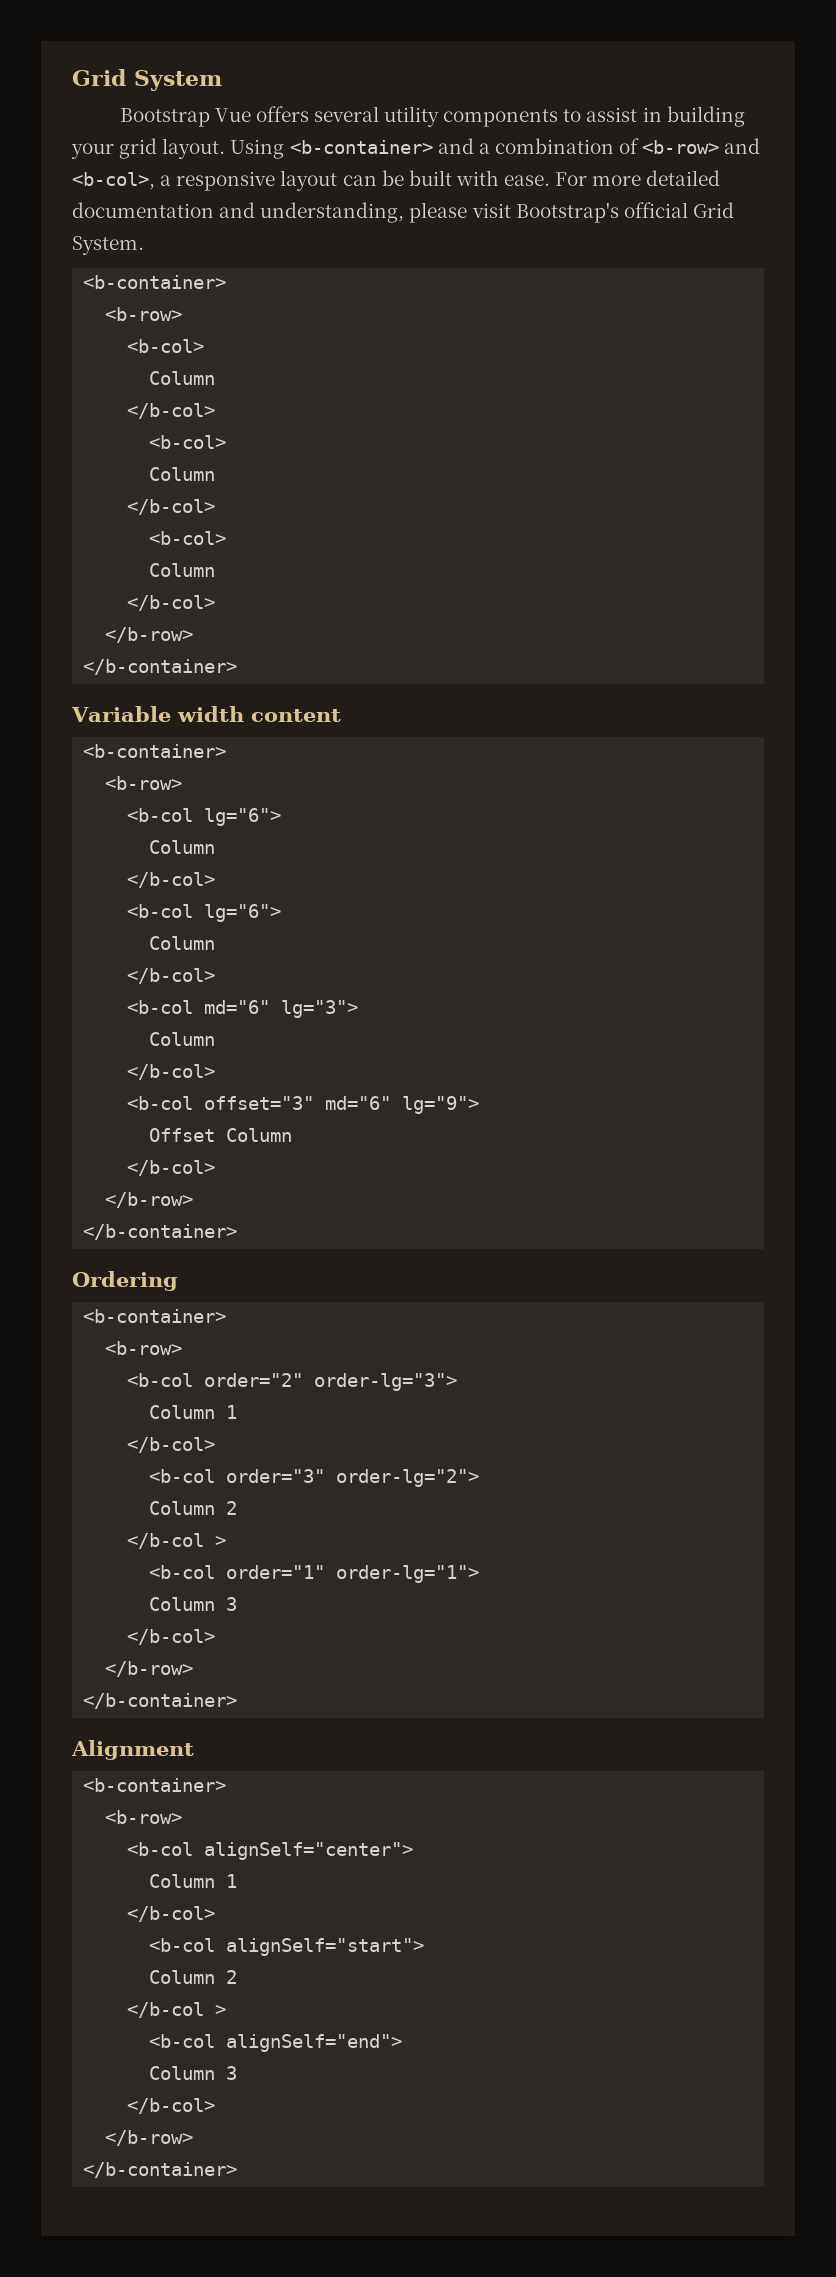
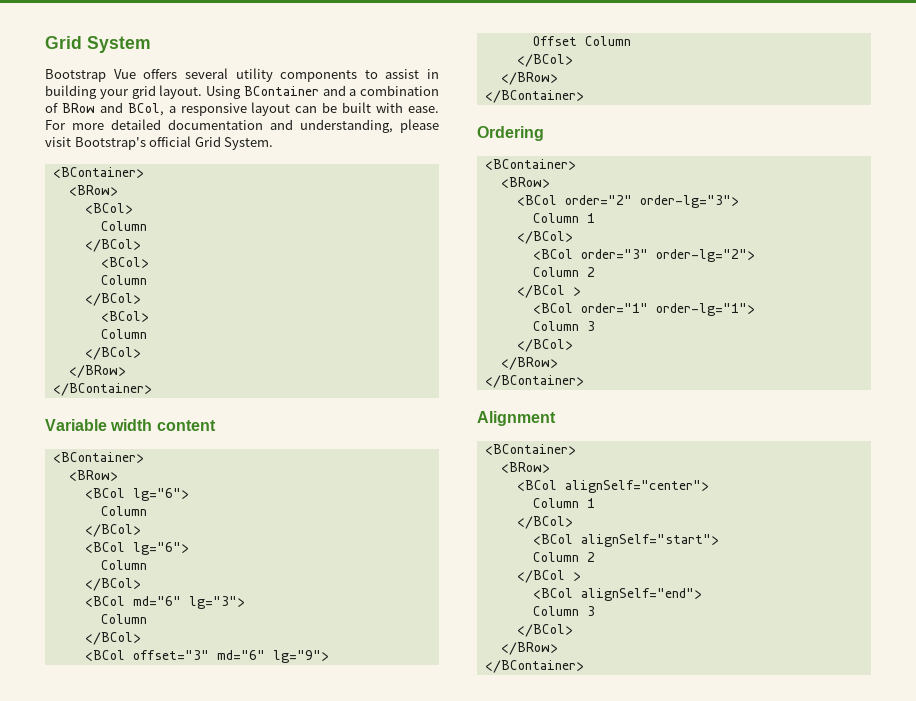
[289,140,433,154] <b-container> -> [243,86,319,96] BContainer
[642,138,761,154] [72,172,155,190] <b-row> and <b-col>, -> [61,102,164,116] BRow and BCol,
[83,275,227,289] [105,307,183,321] [127,339,205,353] [149,371,216,385] [127,403,216,419] [149,435,227,449] [149,467,216,481] [127,499,216,515] [149,531,227,545] [149,563,216,577] [127,595,216,611] [105,627,194,643] [83,659,238,675] <b-container> // <b-row> // <b-col> // Column // </b-col> // <b-col> // Column // </b-col> // <b-col> // Column // </b-col> // </b-row> // </b-container> -> [52,167,144,178] [68,185,118,196] [84,203,133,214] [100,221,147,231] [84,239,141,252] [100,257,149,268] [100,275,147,285] [84,293,141,306] [100,311,149,322] [100,329,147,339] [84,347,141,360] [68,365,126,378] [52,383,152,396] <BContainer> // <BRow> // <BCol> // Column // </BCol> // <BCol> // Column // </BCol> // <BCol> // Column // </BCol> // </BRow> // </BContainer>
[83,744,227,758] [105,776,183,790] [127,808,282,826] [149,840,216,854] [127,872,216,888] [127,904,282,922] [149,936,216,950] [127,968,216,984] [127,1000,194,1014] <b-container> // <b-row> // <b-col lg="6"> // Column // </b-col> // <b-col lg="6"> // Column // </b-col> // <b-col -> [52,452,144,463] [68,470,118,481] [84,488,189,501] [100,506,147,516] [84,524,141,537] [84,542,189,555] [100,560,147,570] [84,578,141,591] [84,596,125,607] <BContainer> // <BRow> // <BCol lg="6"> // Column // </BCol> // <BCol lg="6"> // Column // </BCol> // <BCol
[127,1064,216,1080] [127,1096,194,1110] </b-col> // <b-col -> [84,632,141,645] [84,650,125,661] </BCol> // <BCol
[127,1160,216,1176] [105,1192,194,1208] [83,1224,238,1240] [72,1271,178,1291] [83,1309,227,1323] [105,1341,183,1355] [127,1373,194,1387] </b-col> // </b-row> // </b-container> // Ordering // <b-container> // <b-row> // <b-col -> [516,54,573,67] [500,72,558,85] [484,90,584,103] [477,126,544,141] [484,159,576,170] [500,177,550,188] [516,195,557,206] </BCol> // </BRow> // </BContainer> // Ordering // <BContainer> // <BRow> // <BCol
[127,1437,216,1453] [149,1469,216,1483] </b-col> // <b-col -> [516,231,573,244] [532,249,573,260] </BCol> // <BCol
[127,1533,227,1549] [149,1565,216,1579] </b-col > // <b-col -> [516,285,581,298] [532,303,573,314] </BCol > // <BCol
[127,1629,216,1645] [105,1661,194,1677] [83,1693,238,1709] [71,1740,194,1760] [83,1778,227,1792] [105,1810,183,1824] [127,1842,194,1856] </b-col> // </b-row> // </b-container> // Alignment // <b-container> // <b-row> // <b-col -> [516,339,573,352] [500,357,558,370] [484,375,584,388] [477,411,556,426] [484,444,576,455] [500,462,550,473] [516,480,557,491] </BCol> // </BRow> // </BContainer> // Alignment // <BContainer> // <BRow> // <BCol
[127,1906,216,1922] [149,1938,216,1952] </b-col> // <b-col -> [516,516,573,529] [532,534,573,545] </BCol> // <BCol
[127,2002,227,2018] [149,2034,216,2048] </b-col > // <b-col -> [516,570,581,583] [532,588,573,599] </BCol > // <BCol
[127,2098,216,2114] [105,2130,194,2146] [83,2162,238,2178] </b-col> // </b-row> // </b-container> -> [516,624,573,637] [500,642,558,655] [484,660,584,673] </BCol> // </BRow> // </BContainer>

